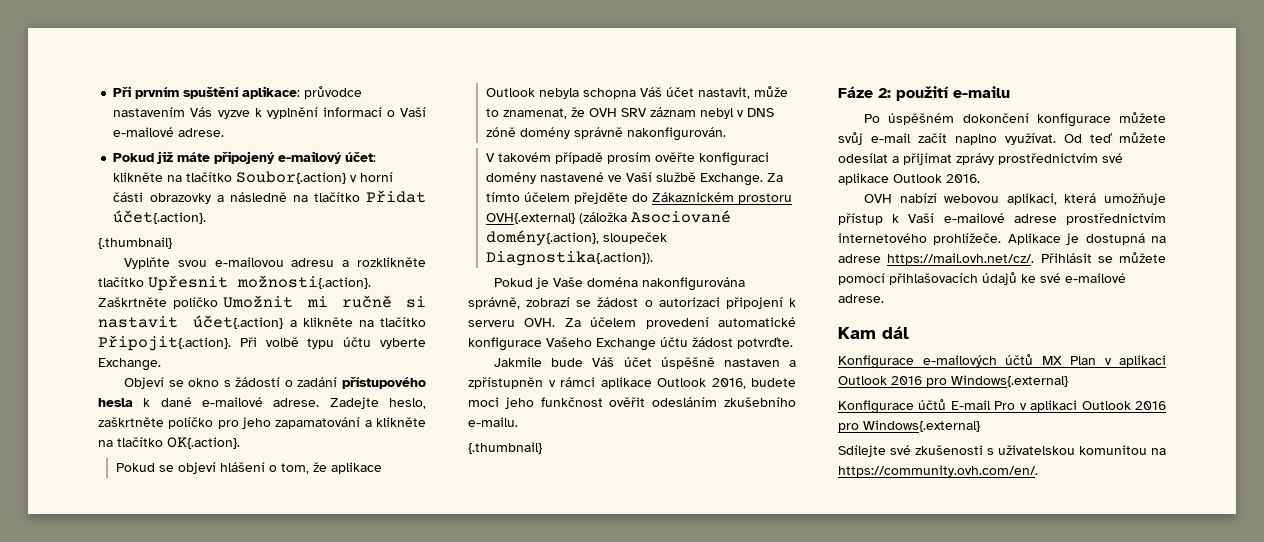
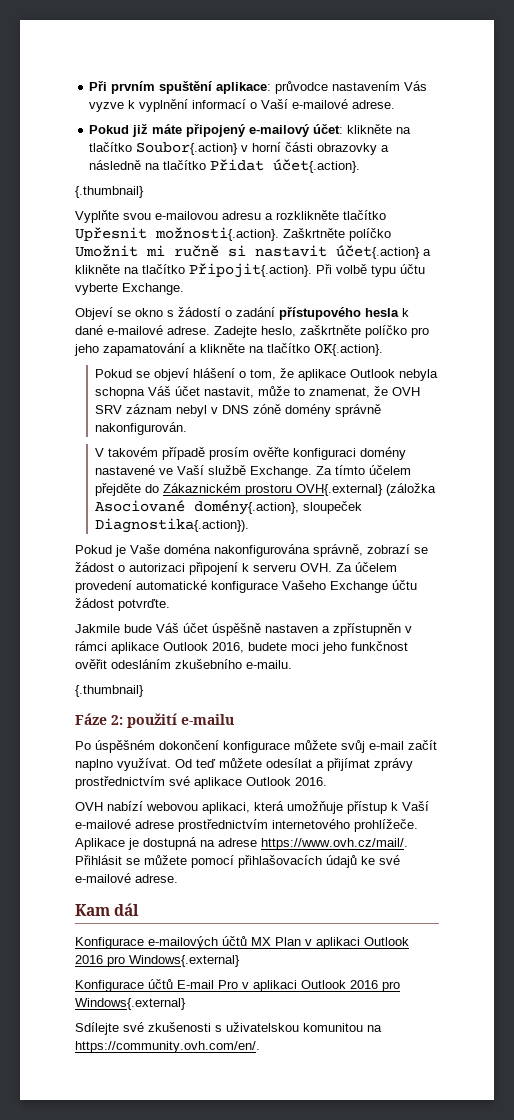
[887,253,1035,265] https://mail.ovh.net/cz/. -> [261,838,408,850] https://www.ovh.cz/mail/.

